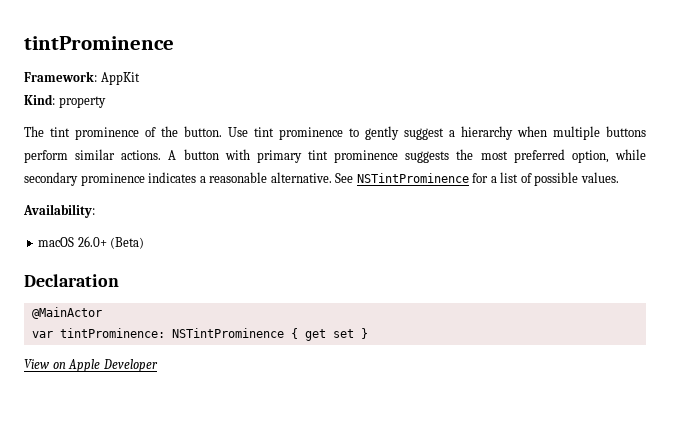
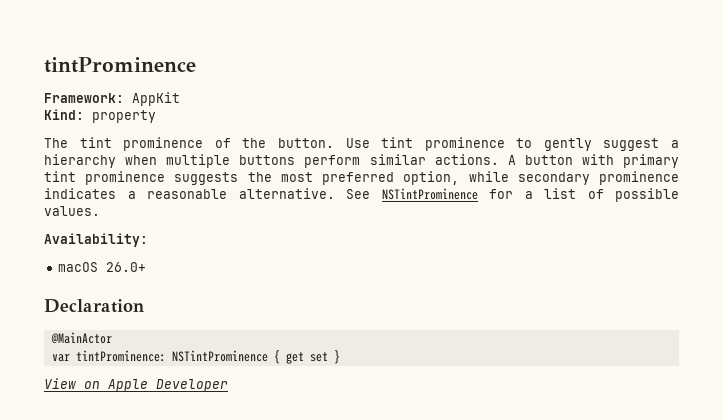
[110,237,145,249] (Beta) -> (147, 267) none

